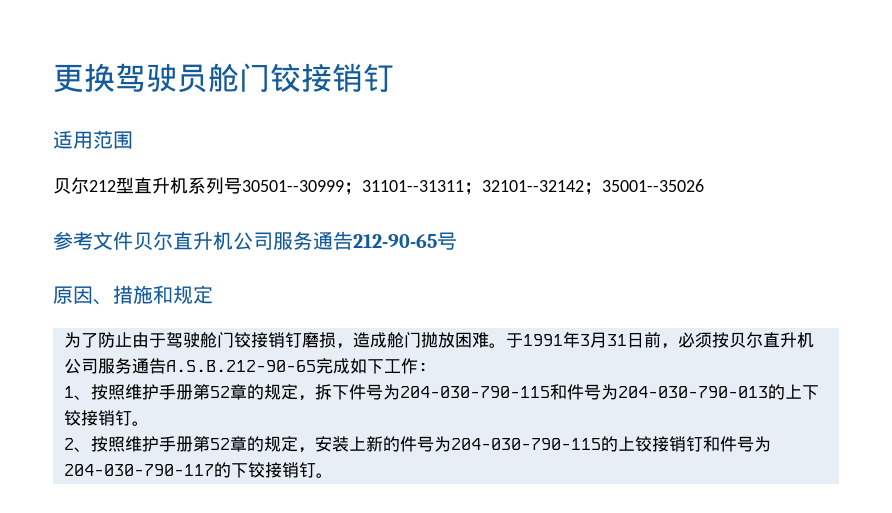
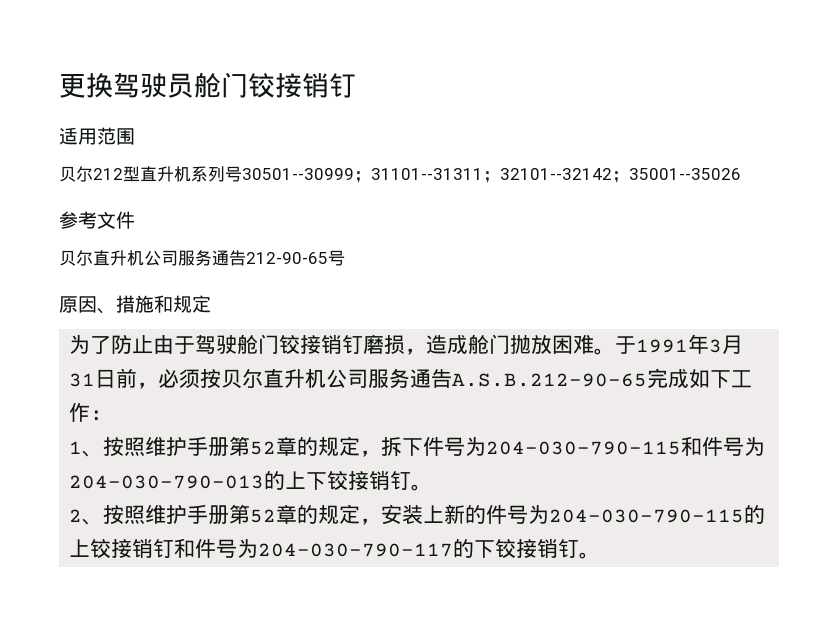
(133, 240) none -> (135, 220) //

